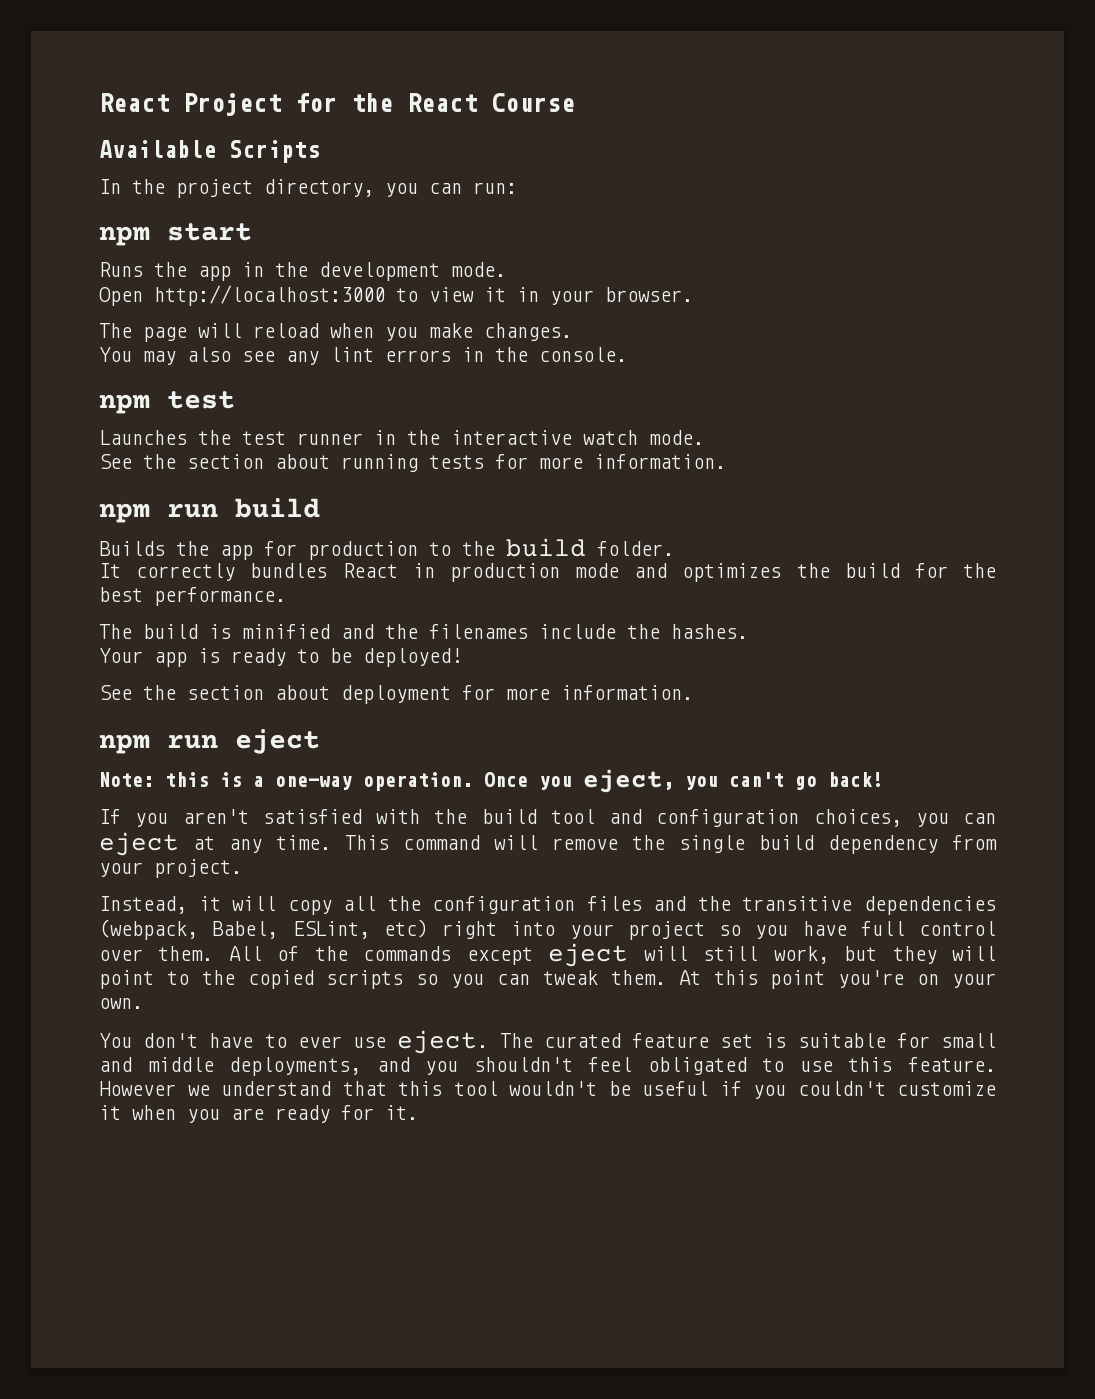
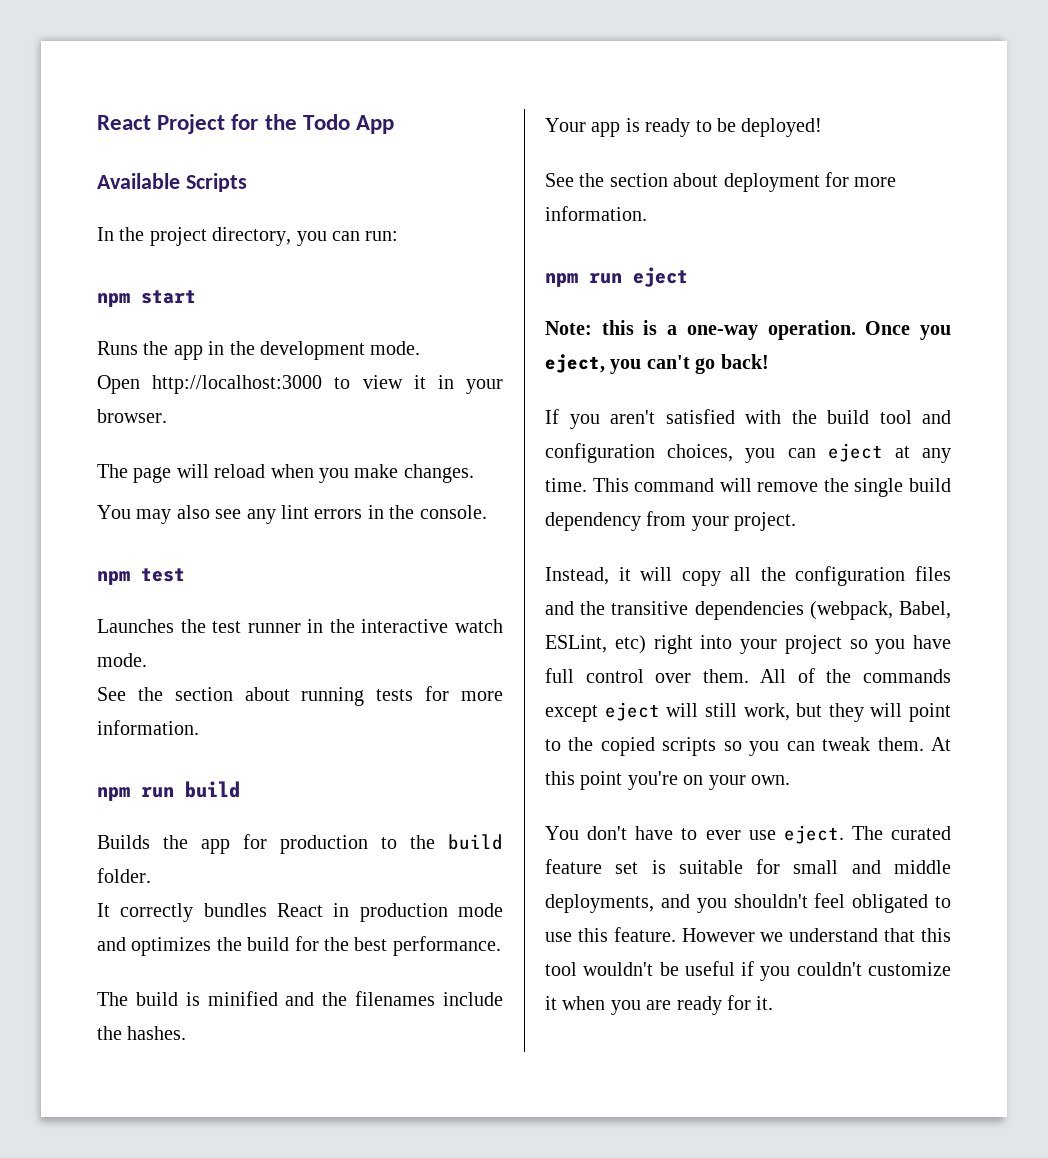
[407,93,575,112] React Course -> [302,114,395,134] Todo App

